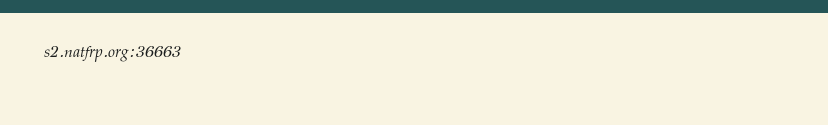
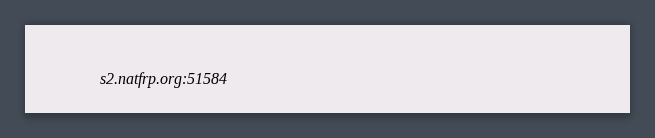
[44,45,181,62] s2.natfrp.org:36663 -> [100,72,227,88] s2.natfrp.org:51584

